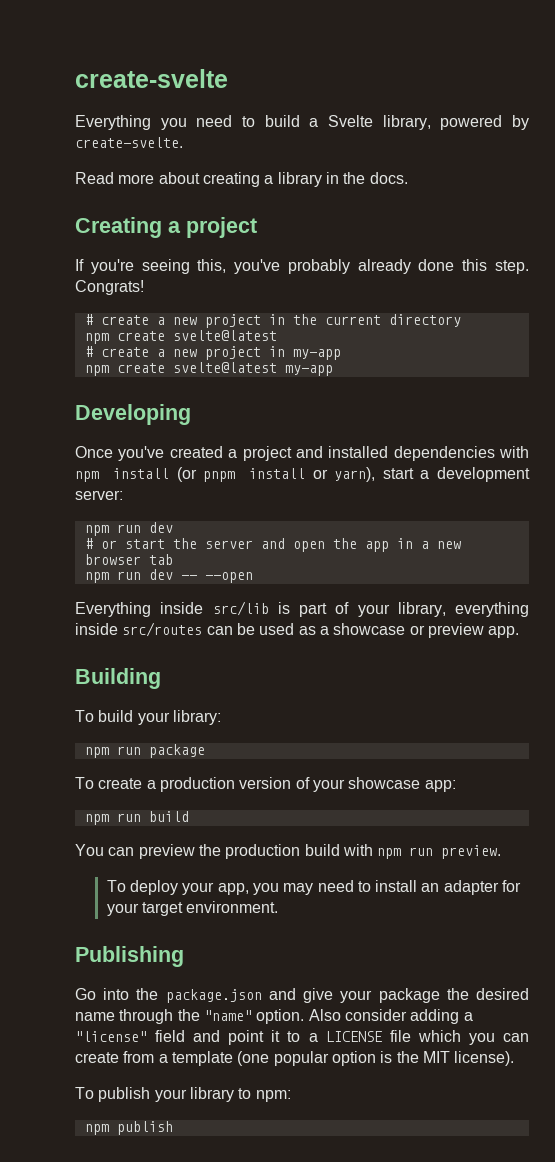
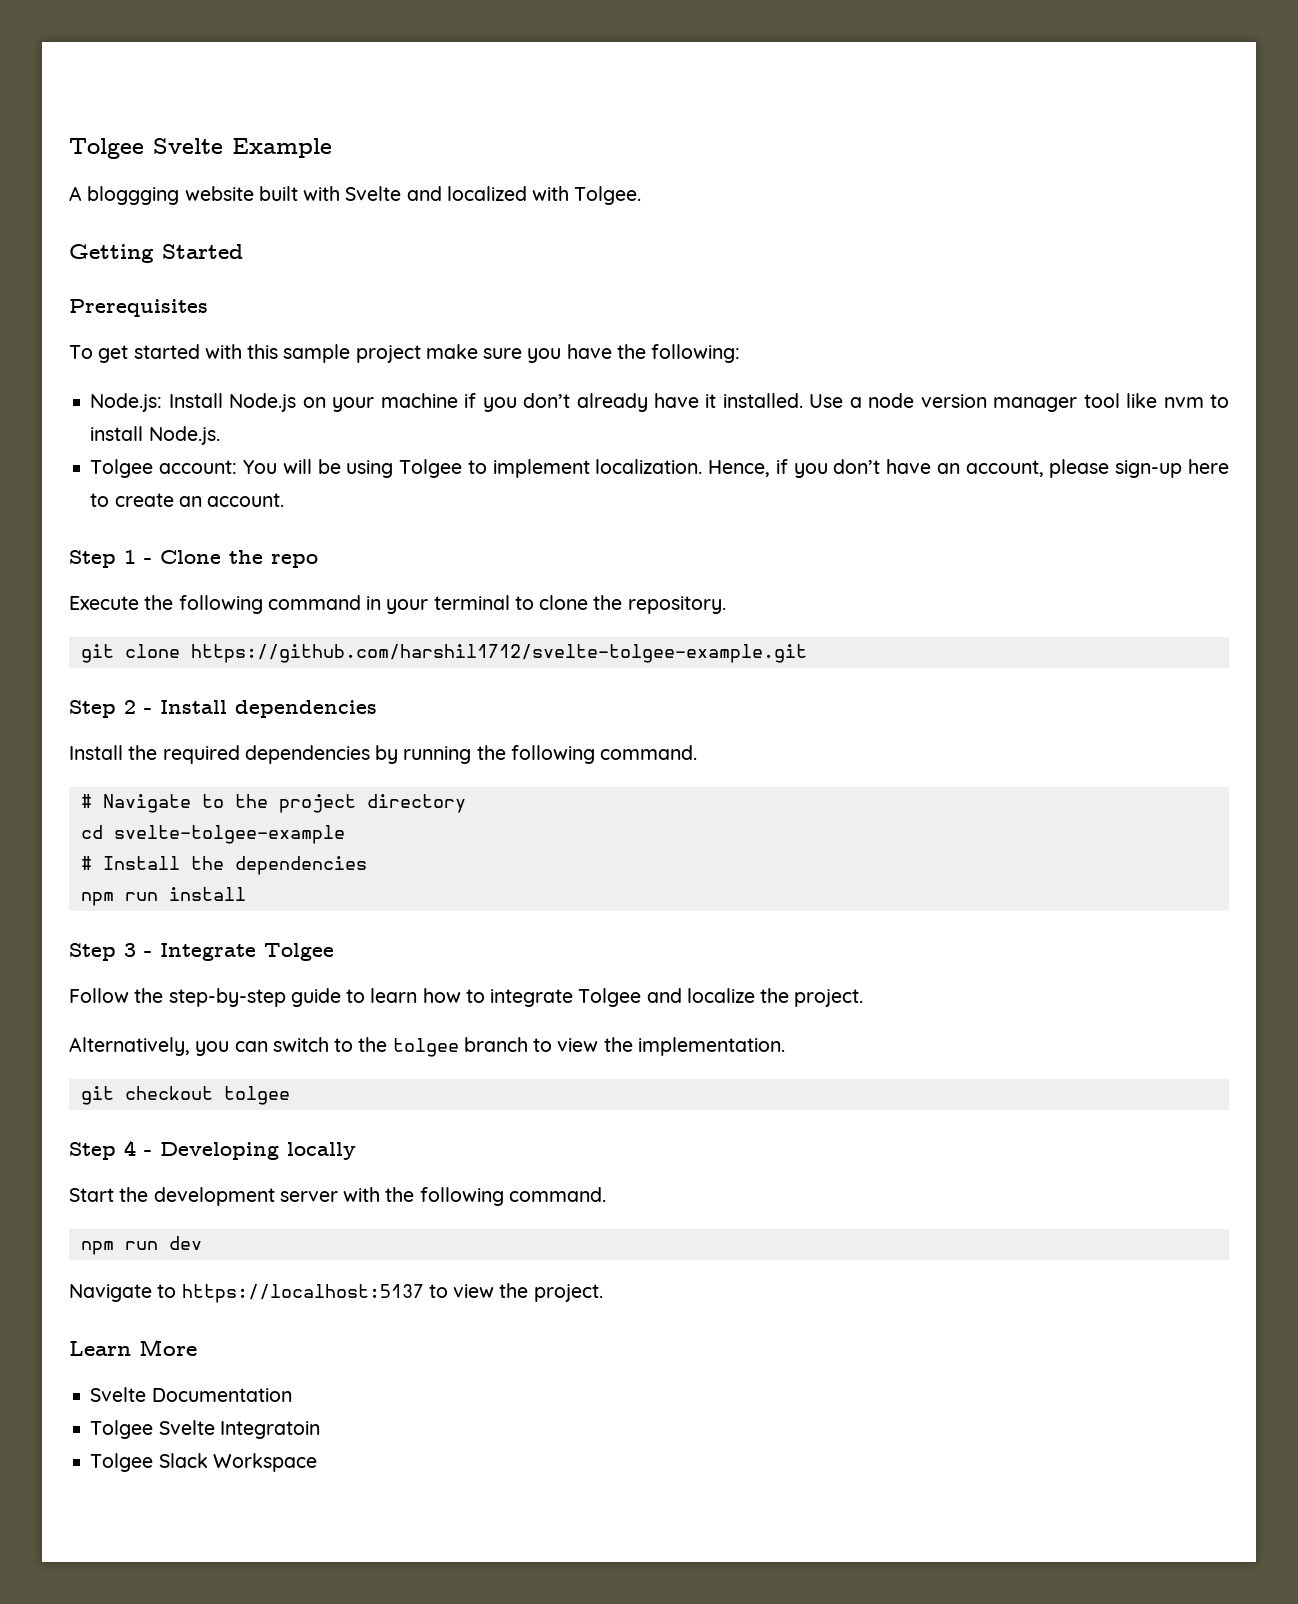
[75,69,228,88] [75,115,529,130] [75,137,183,148] [75,172,408,187] [75,217,257,238] [75,259,529,274] [75,280,144,295] [84,314,461,328] [84,330,277,344] [84,346,341,360] [84,362,333,376] [75,404,191,425] [75,446,529,461] [75,467,530,482] [75,490,123,500] [84,522,173,536] [84,538,461,552] [84,554,173,565] [84,569,253,583] [75,601,529,617] [75,622,520,638] [75,668,161,689] [75,710,221,725] [84,744,205,758] [75,777,456,792] [84,811,189,825] [75,844,502,859] [106,880,522,895] [106,901,279,916] [75,946,184,967] [75,988,529,1003] [75,1009,473,1024] [75,1030,530,1045] [75,1051,515,1066] [75,1087,291,1102] [84,1121,173,1135] create-svelte // Everything you need to build a Svelte library, powered by create-svelte. // Read more about creating a library in the docs. // Creating a project // If you're seeing this, you've probably already done this step. Congrats! // # create a new project in the current directory // npm create svelte@latest // # create a new project in my-app // npm create svelte@latest my-app // Developing // Once you've created a project and installed dependencies with npm install (or pnpm install or yarn), start a development server: // npm run dev // # or start the server and open the app in a new browser tab // npm run dev -- --open // Everything inside src/lib is part of your library, everything inside src/routes can be used as a showcase or preview app. // Building // To build your library: // npm run package // To create a production version of your showcase app: // npm run build // You can preview the production build with npm run preview. // To deploy your app, you may need to install an adapter for your target environment. // Publishing // Go into the package.json and give your package the desired name through the "name" option. Also consider adding a "license" field and point it to a LICENSE file which you can create from a template (one popular option is the MIT license). // To publish your library to npm: // npm publish -> [69,138,332,159] [69,186,642,205] [69,244,243,263] [69,299,208,317] [69,344,741,363] [90,393,1229,412] [90,426,220,445] [90,459,1229,478] [90,493,285,507] [69,550,318,568] [69,595,726,614] [80,644,807,663] [69,700,377,718] [69,745,698,764] [80,794,466,813] [80,825,345,844] [80,856,367,875] [80,887,246,906] [69,943,334,961] [69,988,864,1007] [69,1037,785,1057] [80,1086,290,1105] [69,1140,356,1160] [69,1187,606,1206] [80,1236,202,1255] [69,1283,603,1303] [69,1339,197,1356] [90,1387,292,1402] [90,1420,320,1439] [90,1453,317,1472] Tolgee Svelte Example // A bloggging website built with Svelte and localized with Tolgee. // Getting Started // Prerequisites // To get started with this sample project make sure you have the following: // Node.js: Install Node.js on your machine if you don’t already have it installed. Use a node version manager tool like nvm to install Node.js. // Tolgee account: You will be using Tolgee to implement localization. Hence, if you don’t have an account, please sign-up here to create an account. // Step 1 - Clone the repo // Execute the following command in your terminal to clone the repository. // git clone https://github.com/harshil1712/svelte-tolgee-example.git // Step 2 - Install dependencies // Install the required dependencies by running the following command. // # Navigate to the project directory // cd svelte-tolgee-example // # Install the dependencies // npm run install // Step 3 - Integrate Tolgee // Follow the step-by-step guide to learn how to integrate Tolgee and localize the project. // Alternatively, you can switch to the tolgee branch to view the implementation. // git checkout tolgee // Step 4 - Developing locally // Start the development server with the following command. // npm run dev // Navigate to https://localhost:5137 to view the project. // Learn More // Svelte Documentation // Tolgee Svelte Integratoin // Tolgee Slack Workspace

